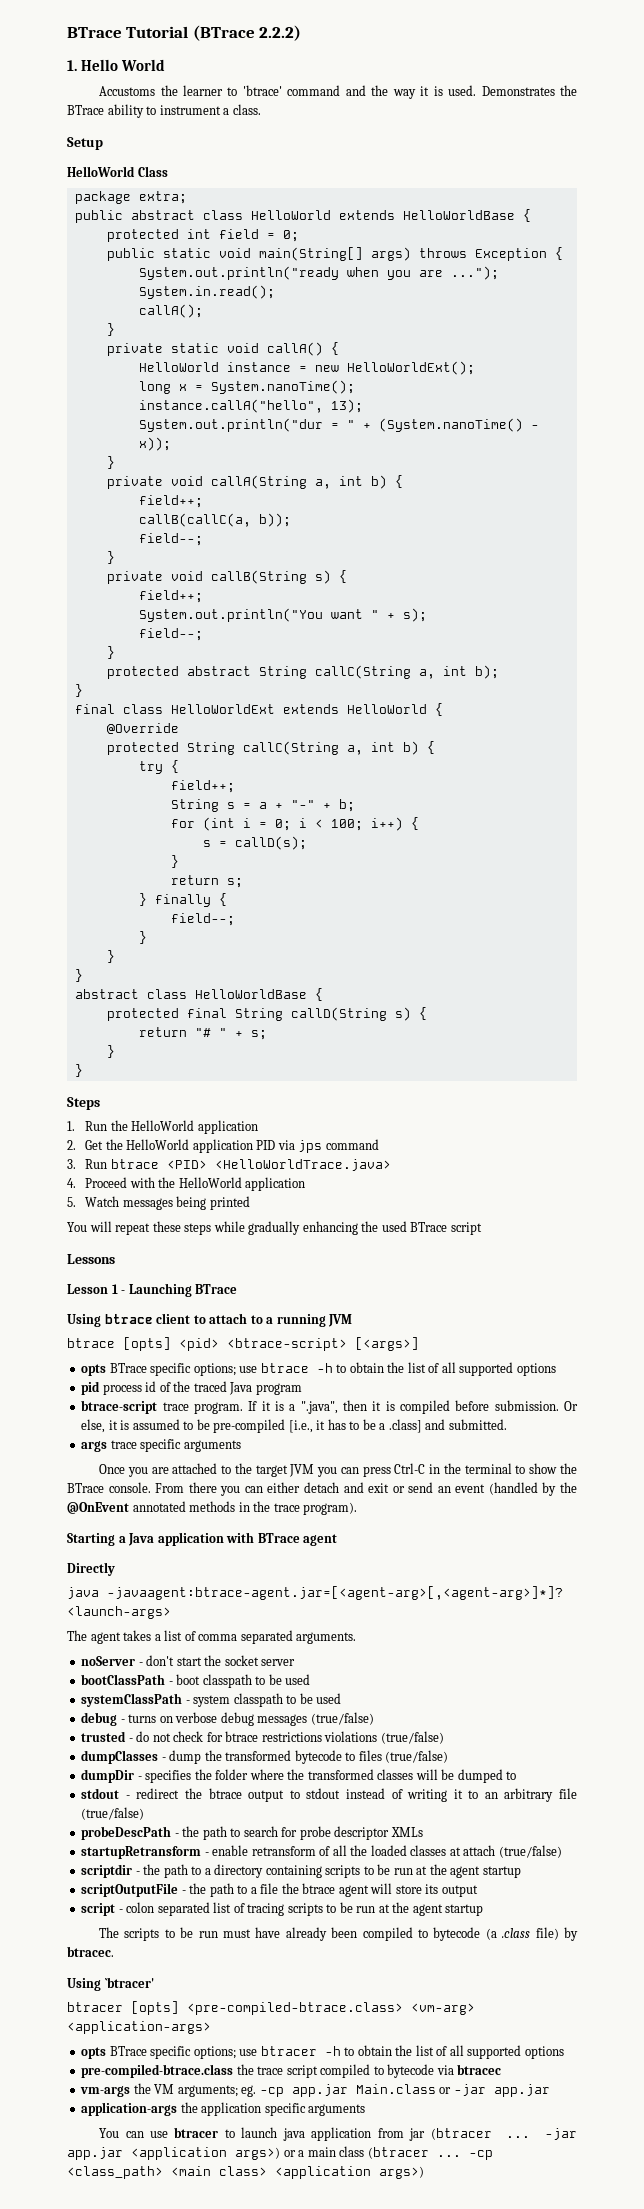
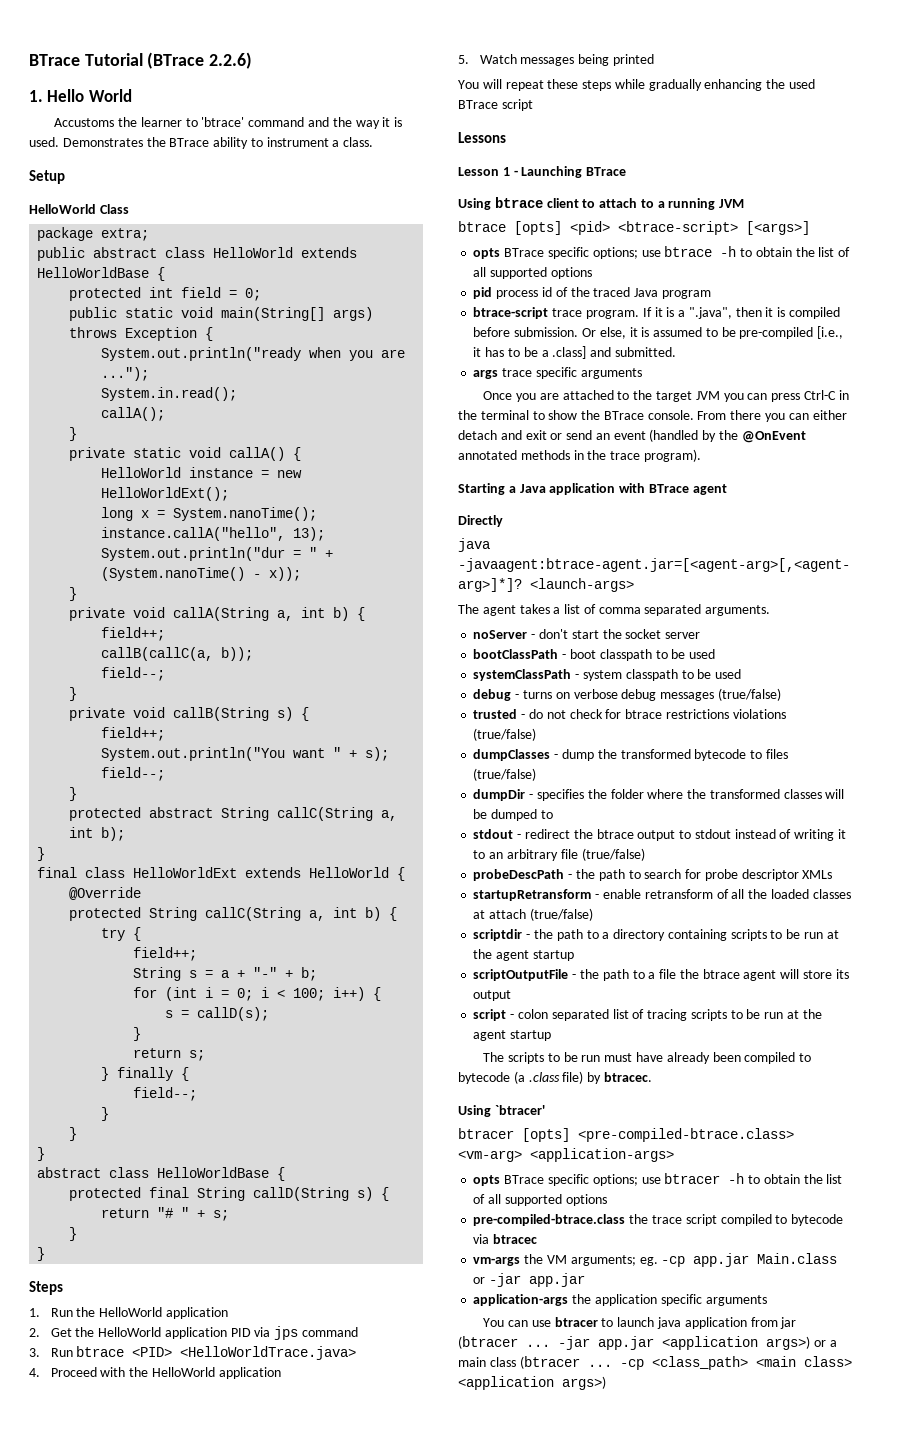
[259,25,302,41] 2.2.2) -> [209,52,253,69] 2.2.6)

